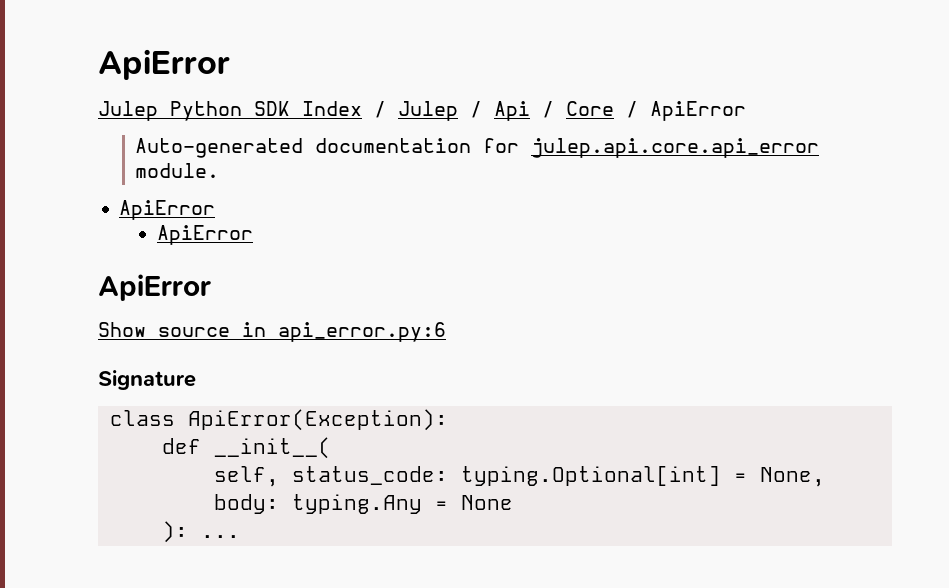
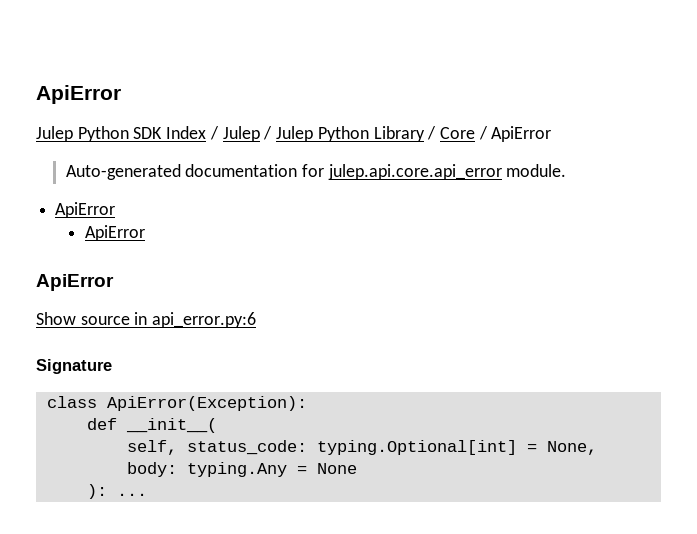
[494,101,530,121] Api -> [276,126,425,142] Julep Python Library

